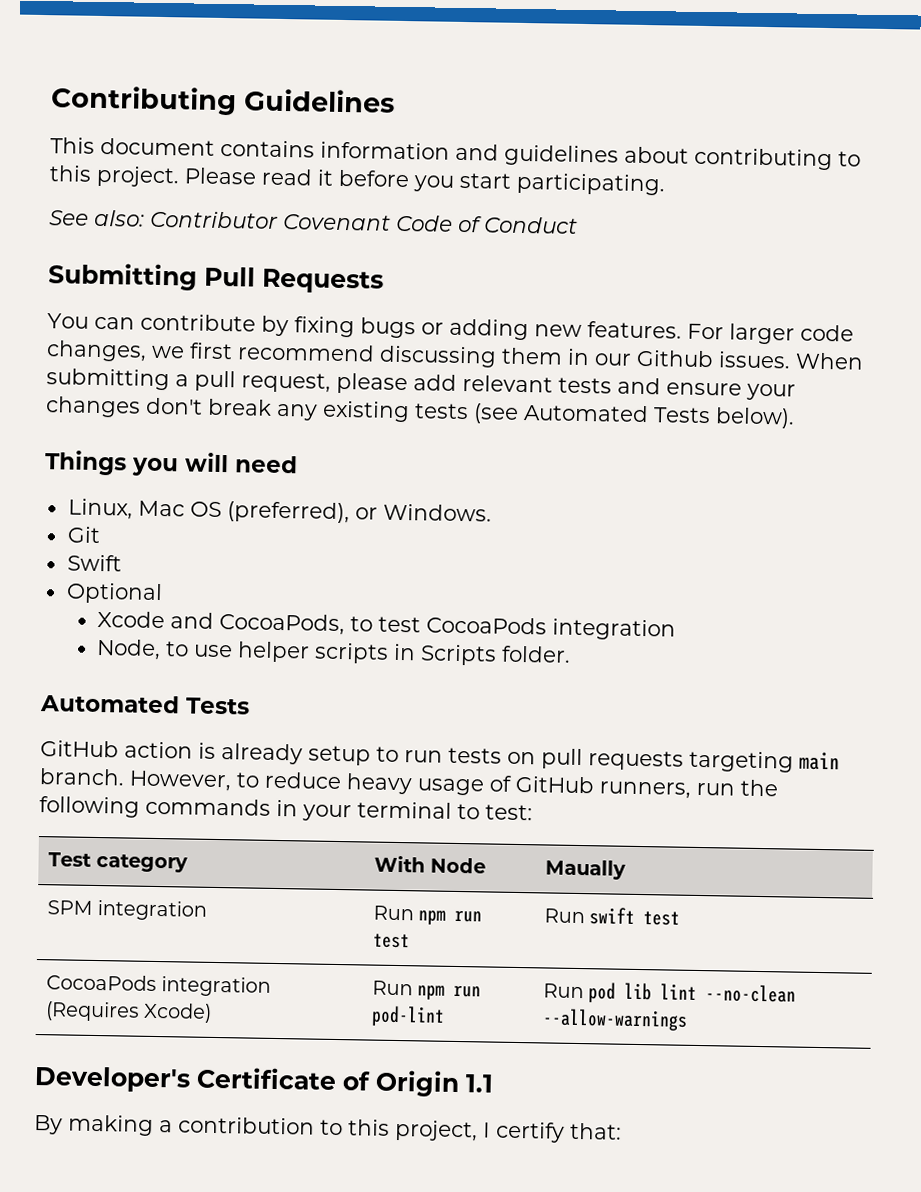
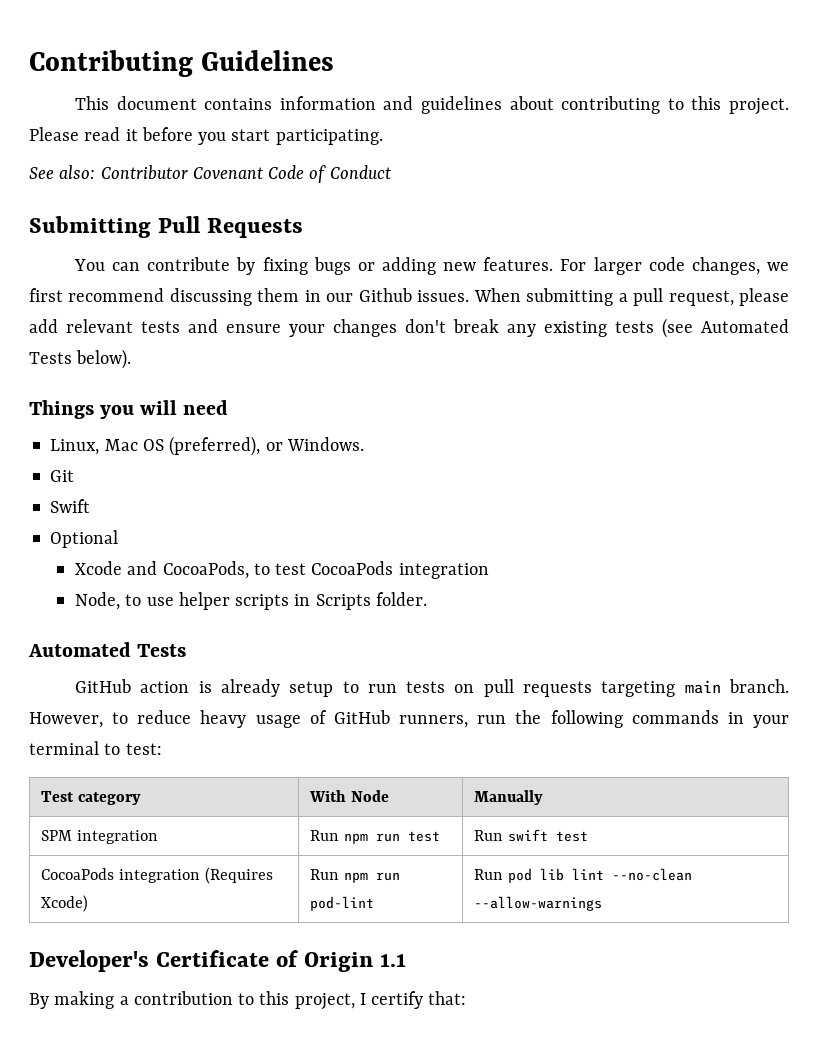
[545,859,627,880] Maually -> [474,790,544,805] Manually

